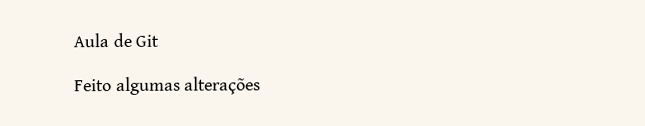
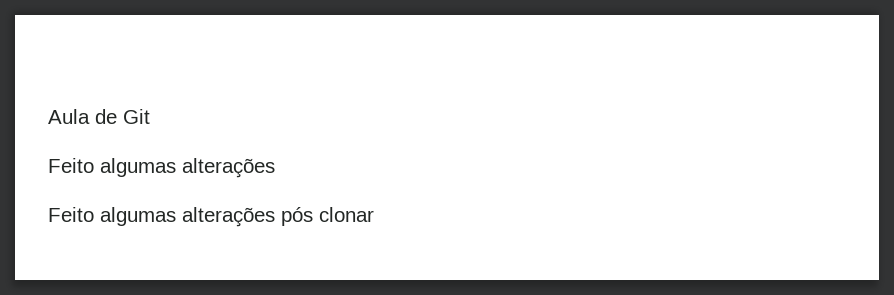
(262, 85) none -> [48,207,374,227] // Feito algumas alterações pós clonar

